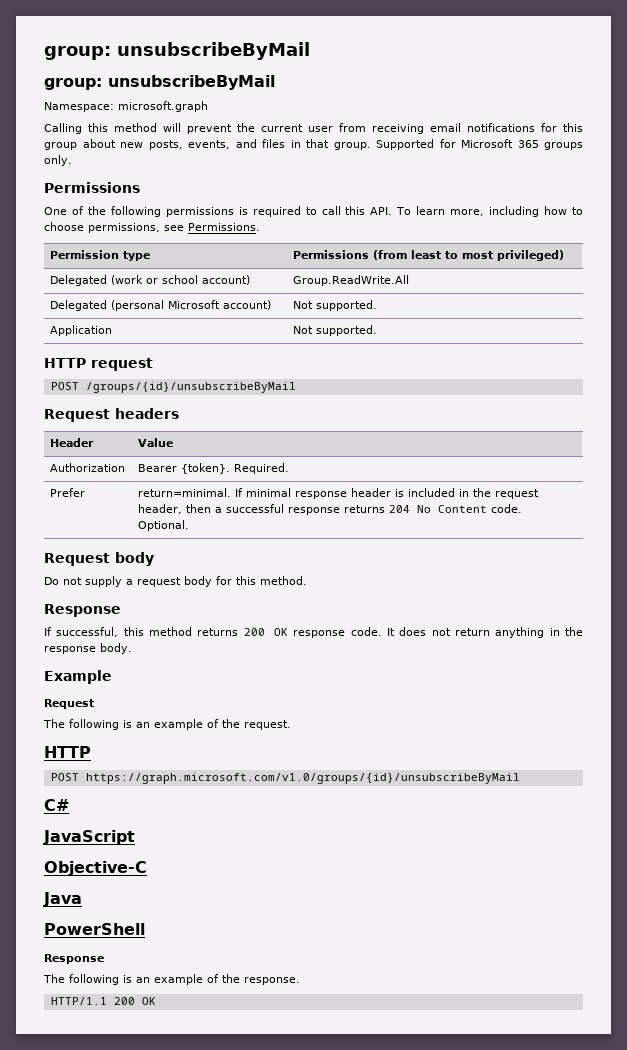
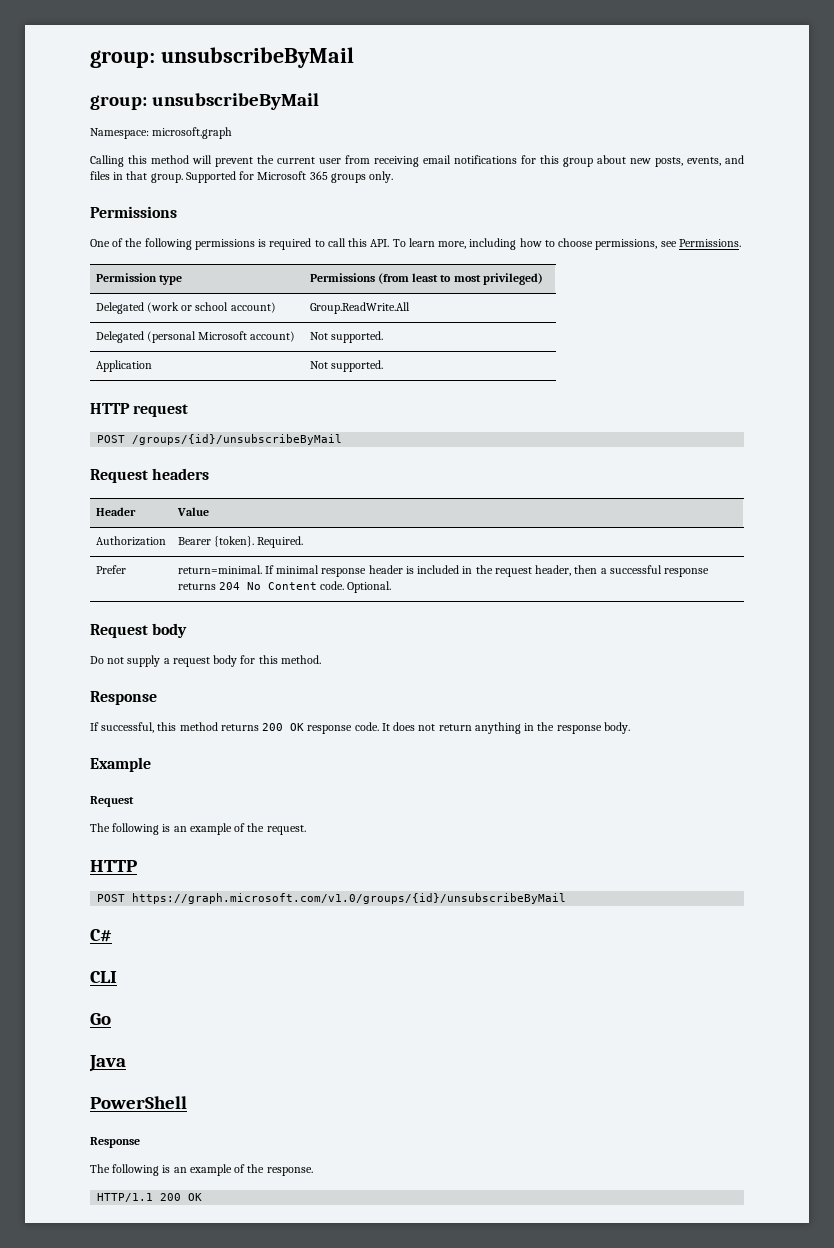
[43,830,135,845] [44,861,147,876] JavaScript // Objective-C -> [90,971,117,983] [90,1013,111,1025] CLI // Go

